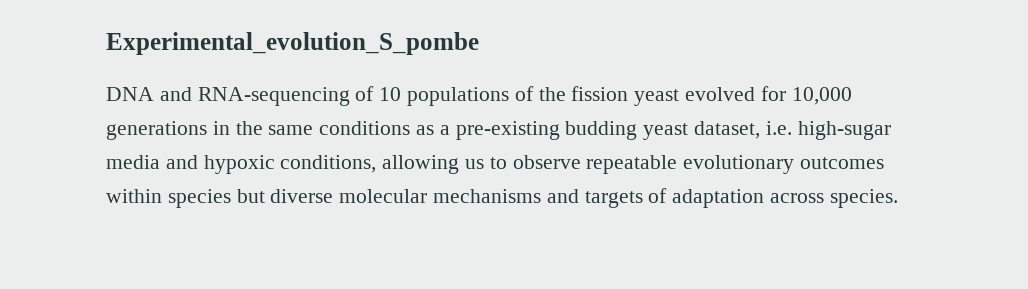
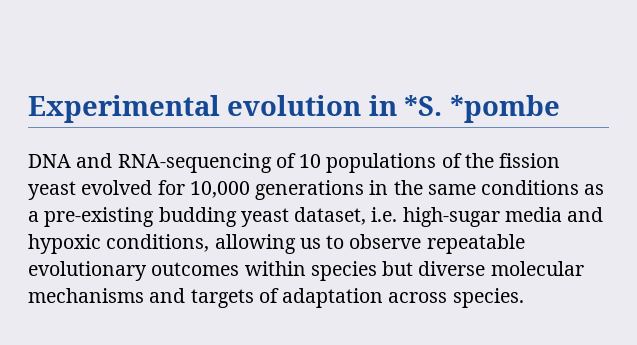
[106,32,479,55] Experimental_evolution_S_pombe -> [28,95,560,123] Experimental evolution in *S. *pombe

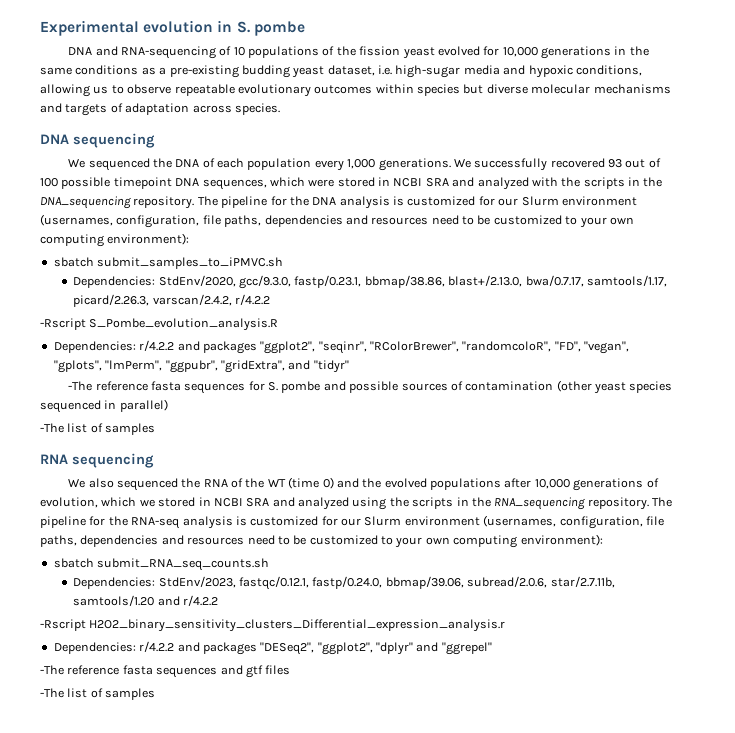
[404,95,560,123] *S. *pombe -> [236,21,305,36] S. pombe
(524, 298) none -> [40,133,155,148] [68,158,661,171] [40,177,663,190] [40,196,637,209] [40,214,634,228] [40,233,190,247] [53,257,284,269] [73,275,667,289] [73,294,271,307] [40,318,279,331] [53,340,630,354] [53,360,349,373] [68,380,673,394] [40,399,168,413] [40,423,156,435] [40,453,154,468] [68,477,659,491] [40,497,672,510] [40,515,664,529] [40,534,603,548] [53,558,270,571] [73,576,615,590] [73,595,219,606] [40,619,506,632] [53,641,492,655] [40,665,291,678] [40,688,156,700] // DNA sequencing // We sequenced the DNA of each population every 1,000 generations. We successfully recovered 93 out of 100 possible timepoint DNA sequences, which were stored in NCBI SRA and analyzed with the scripts in the DNA_sequencing repository. The pipeline for the DNA analysis is customized for our Slurm environment (usernames, configuration, file paths, dependencies and resources need to be customized to your own computing environment): // sbatch submit_samples_to_iPMVC.sh // Dependencies: StdEnv/2020, gcc/9.3.0, fastp/0.23.1, bbmap/38.86, blast+/2.13.0, bwa/0.7.17, samtools/1.17, picard/2.26.3, varscan/2.4.2, r/4.2.2 // -Rscript S_Pombe_evolution_analysis.R // Dependencies: r/4.2.2 and packages "ggplot2", "seqinr", "RColorBrewer", "randomcoloR", "FD", "vegan", "gplots", "lmPerm", "ggpubr", "gridExtra", and "tidyr" // -The reference fasta sequences for S. pombe and possible sources of contamination (other yeast species sequenced in parallel) // -The list of samples // RNA sequencing // We also sequenced the RNA of the WT (time 0) and the evolved populations after 10,000 generations of evolution, which we stored in NCBI SRA and analyzed using the scripts in the RNA_sequencing repository. The pipeline for the RNA-seq analysis is customized for our Slurm environment (usernames, configuration, file paths, dependencies and resources need to be customized to your own computing environment): // sbatch submit_RNA_seq_counts.sh // Dependencies: StdEnv/2023, fastqc/0.12.1, fastp/0.24.0, bbmap/39.06, subread/2.0.6, star/2.7.11b, samtools/1.20 and r/4.2.2 // -Rscript H2O2_binary_sensitivity_clusters_Differential_expression_analysis.r // Dependencies: r/4.2.2 and packages "DESeq2", "ggplot2", "dplyr" and "ggrepel" // -The reference fasta sequences and gtf files // -The list of samples

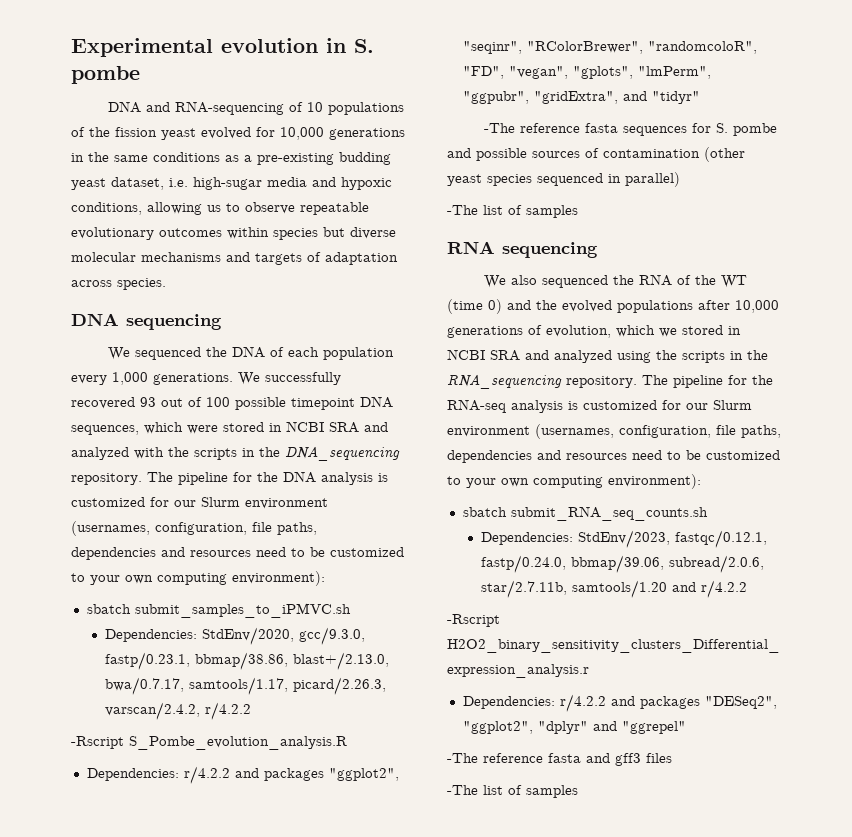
[156,665,263,678] sequences and gtf -> [586,753,641,766] and gff3

